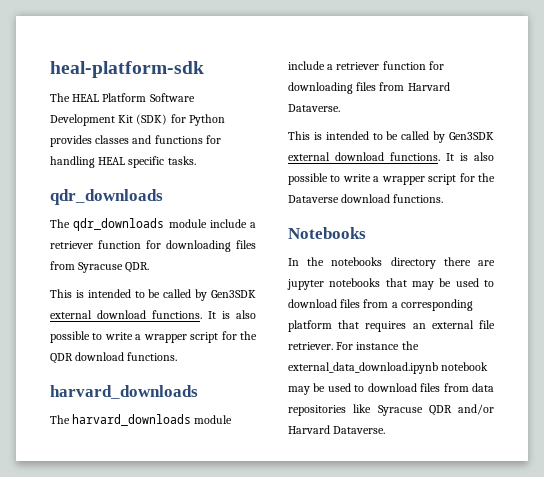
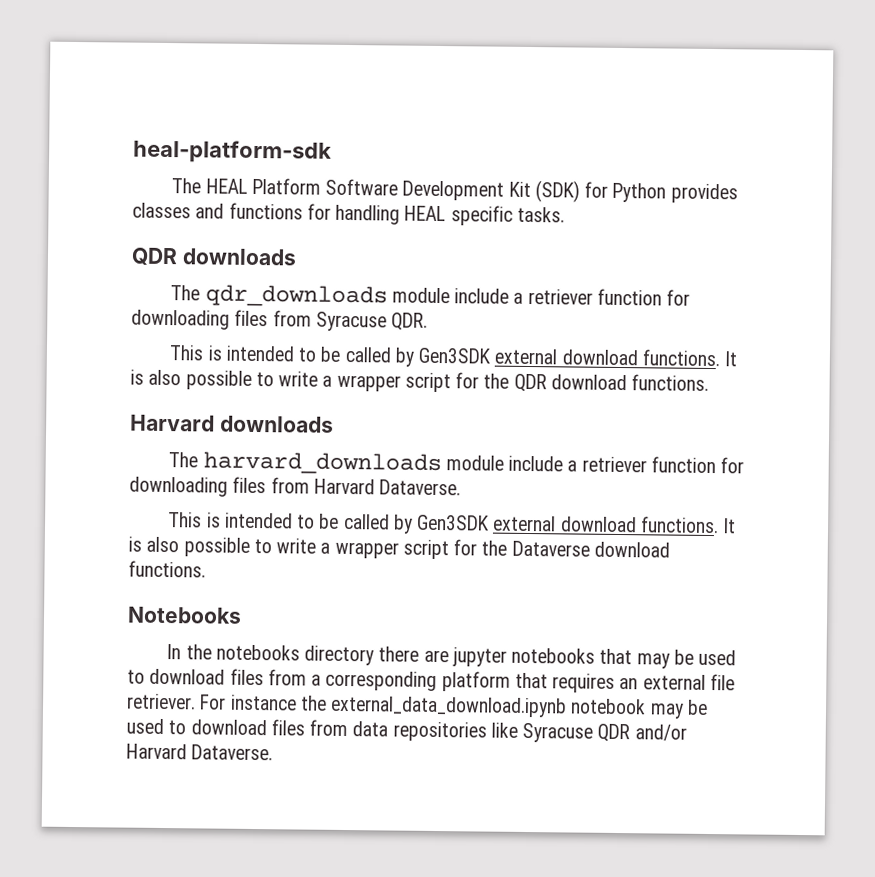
[50,189,163,205] qdr_downloads -> [131,247,297,267] QDR downloads
[50,385,198,399] harvard_downloads -> [130,414,334,433] Harvard downloads

